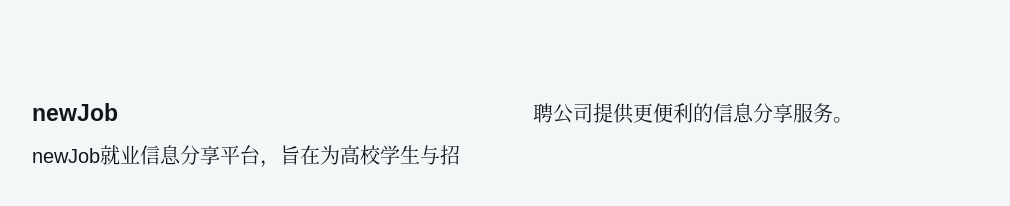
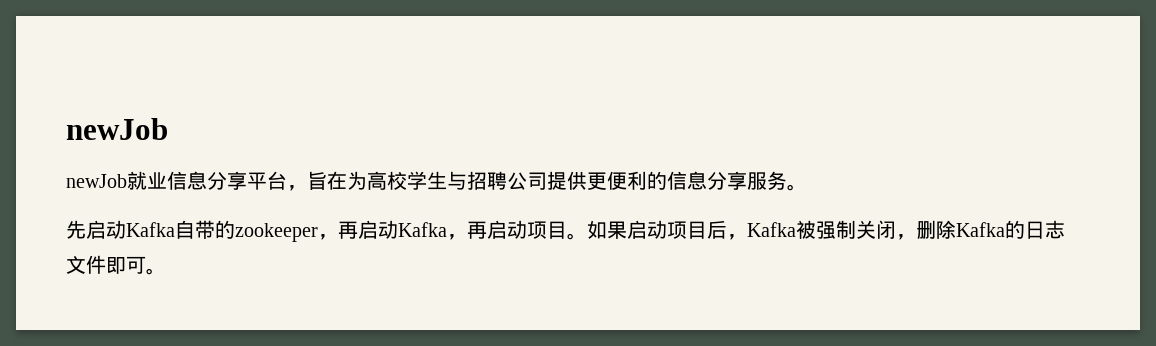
(853, 120) none -> [66,220,1065,242] [66,255,166,275] // 先启动Kafka自带的zookeeper，再启动Kafka，再启动项目。如果启动项目后，Kafka被强制关闭，删除Kafka的日志文件即可。

